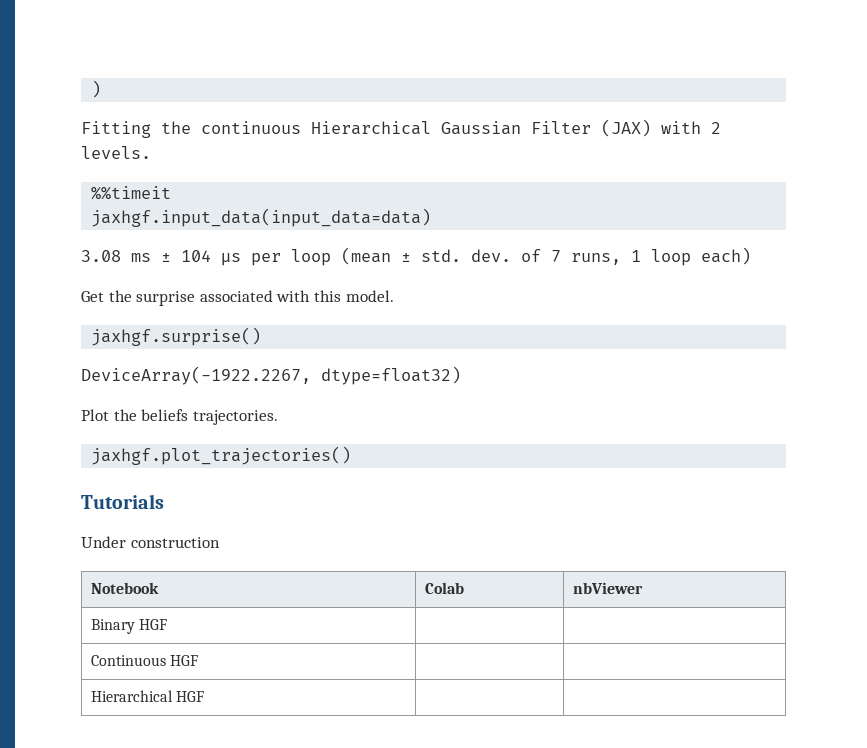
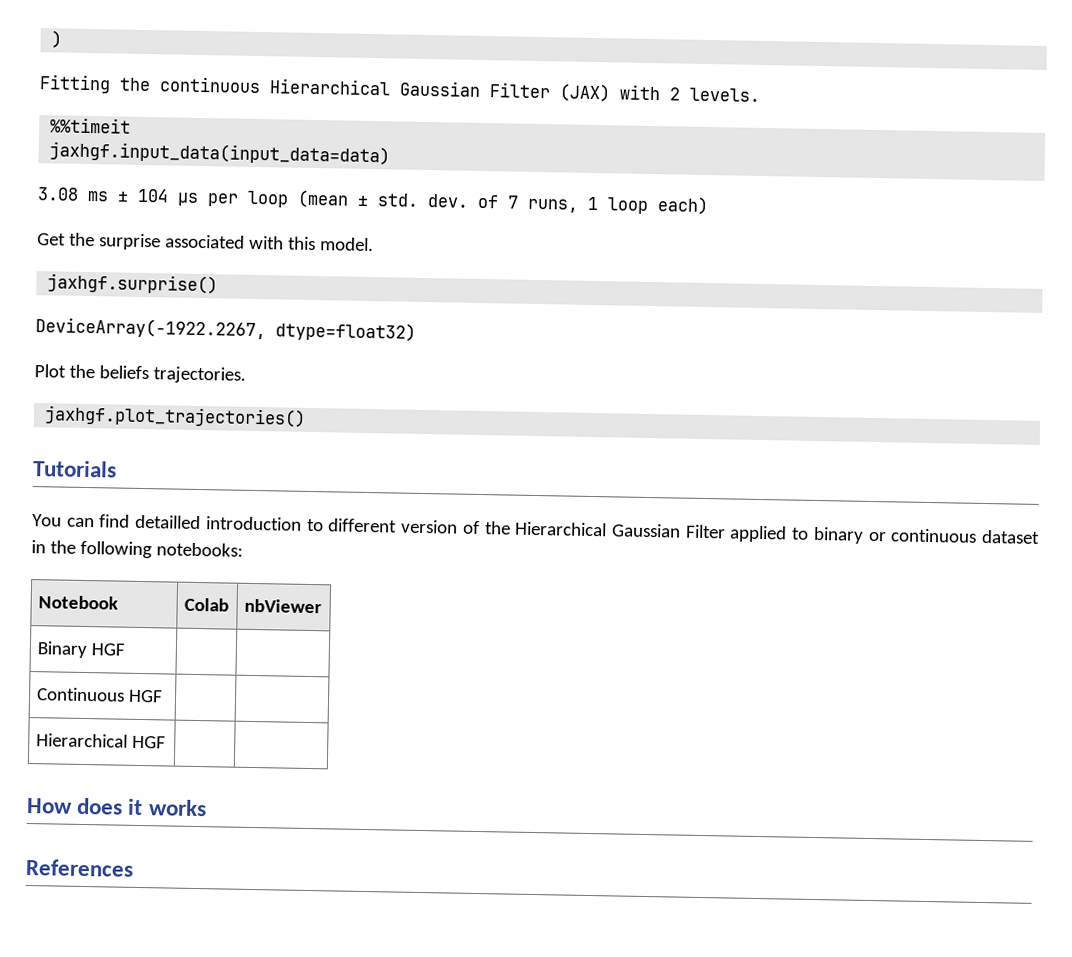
[81,536,220,548] Under construction -> [32,514,1040,544] [31,540,243,559] You can find detailled introduction to different version of the Hierarchical Gaussian Filter applied to binary or continuous dataset in the following notebooks:
(204, 696) none -> [26,797,207,817] [25,858,134,877] // How does it works // References

